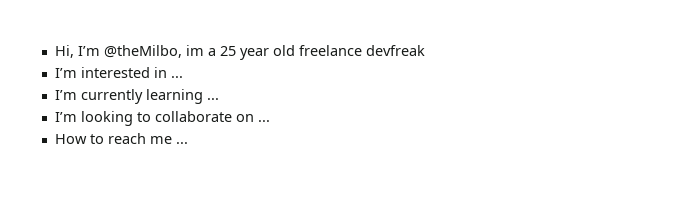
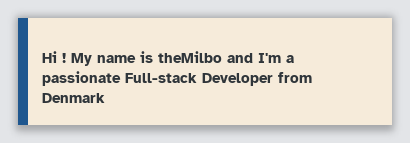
[54,45,425,60] [54,67,183,78] [54,89,219,104] [54,111,270,126] [54,133,188,144] Hi, I’m @theMilbo, im a 25 year old freelance devfreak // I’m interested in ... // I’m currently learning ... // I’m looking to collaborate on ... // How to reach me ... -> [42,51,294,66] [42,71,312,86] [42,93,105,103] Hi ! My name is theMilbo and I'm a passionate Full-stack Developer from Denmark

